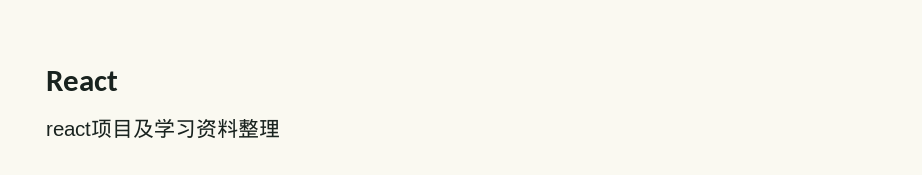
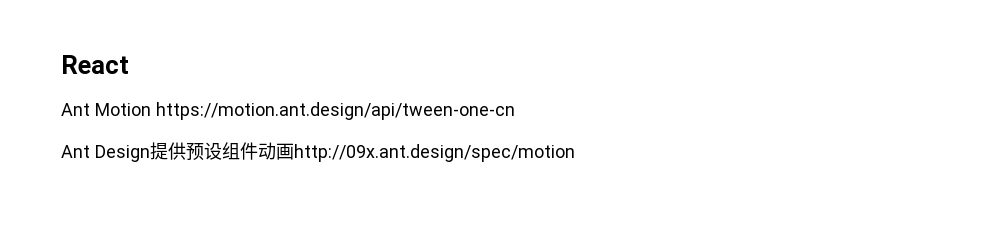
[46,118,280,139] react项目及学习资料整理 -> [61,102,515,120] [61,142,575,162] Ant Motion https://motion.ant.design/api/tween-one-cn // Ant Design提供预设组件动画http://09x.ant.design/spec/motion

